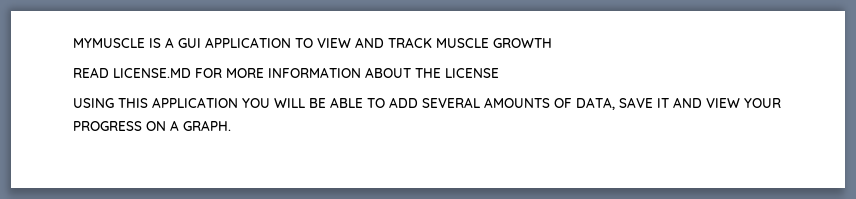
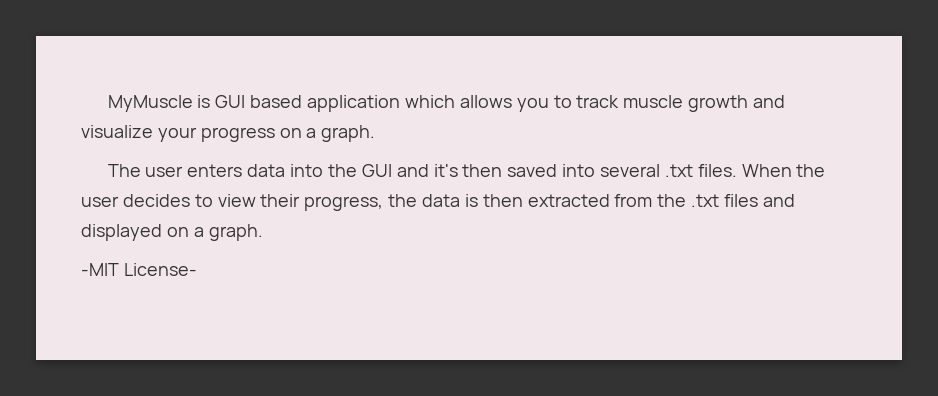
[73,37,552,48] [73,67,499,78] [73,97,781,110] [73,120,231,131] MYMUSCLE IS A GUI APPLICATION TO VIEW AND TRACK MUSCLE GROWTH // READ LICENSE.MD FOR MORE INFORMATION ABOUT THE LICENSE // USING THIS APPLICATION YOU WILL BE ABLE TO ADD SEVERAL AMOUNTS OF DATA, SAVE IT AND VIEW YOUR PROGRESS ON A GRAPH. -> [107,95,785,112] [81,125,376,142] [107,164,826,177] [81,194,795,211] [81,224,263,241] [81,263,197,276] MyMuscle is GUI based application which allows you to track muscle growth and visualize your progress on a graph. // The user enters data into the GUI and it's then saved into several .txt files. When the user decides to view their progress, the data is then extracted from the .txt files and displayed on a graph. // -MIT License-

